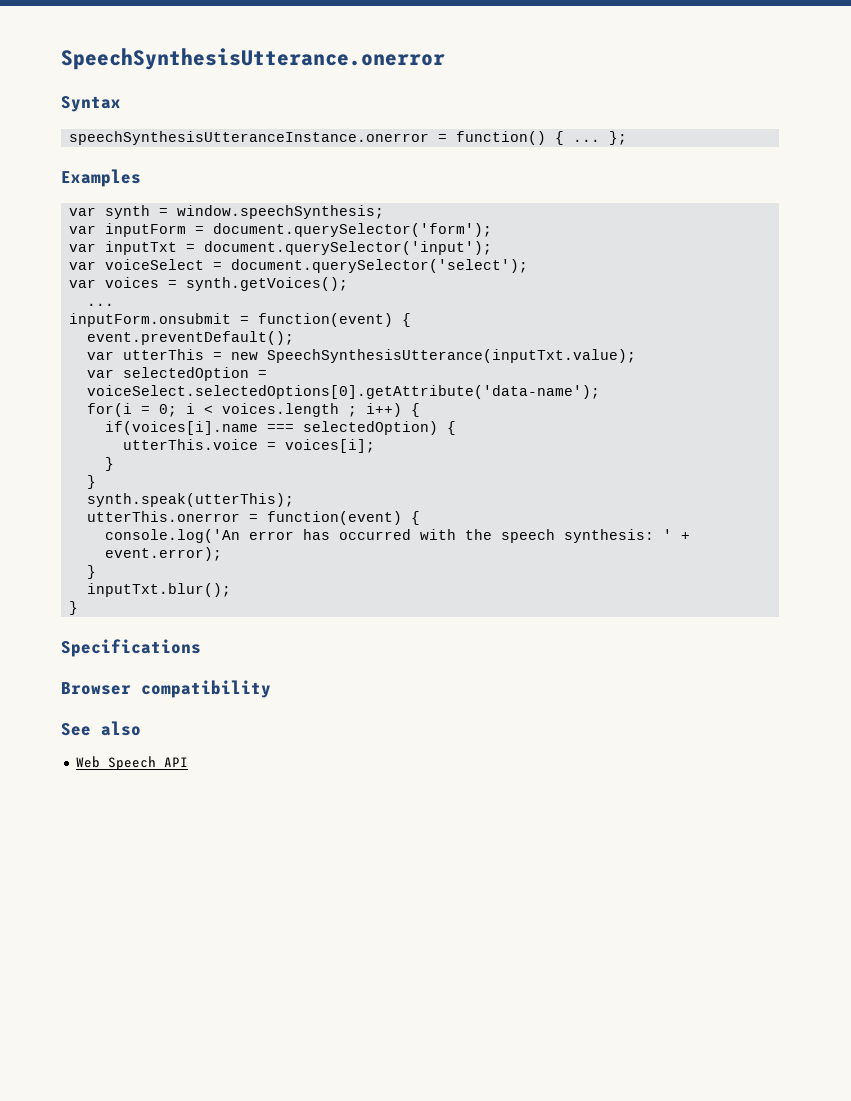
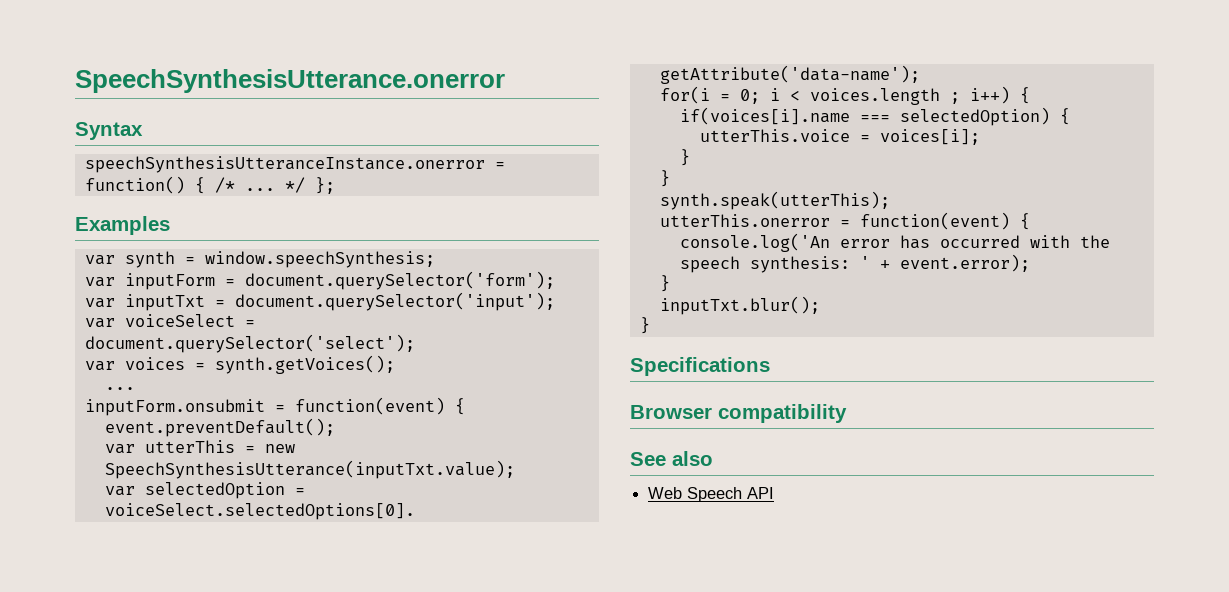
[573,139,601,142] ... -> [214,177,305,193] /* ... */

